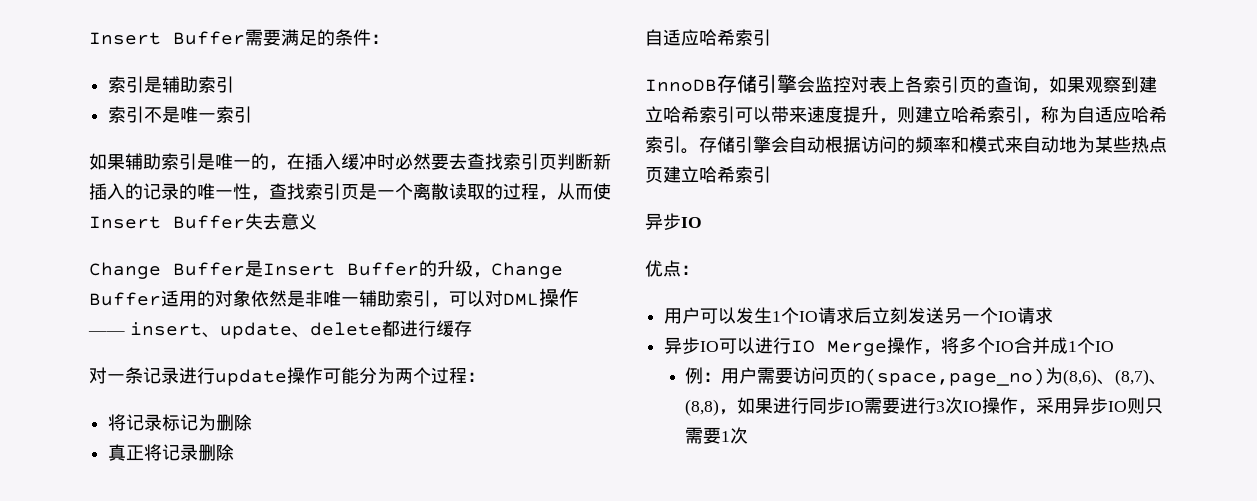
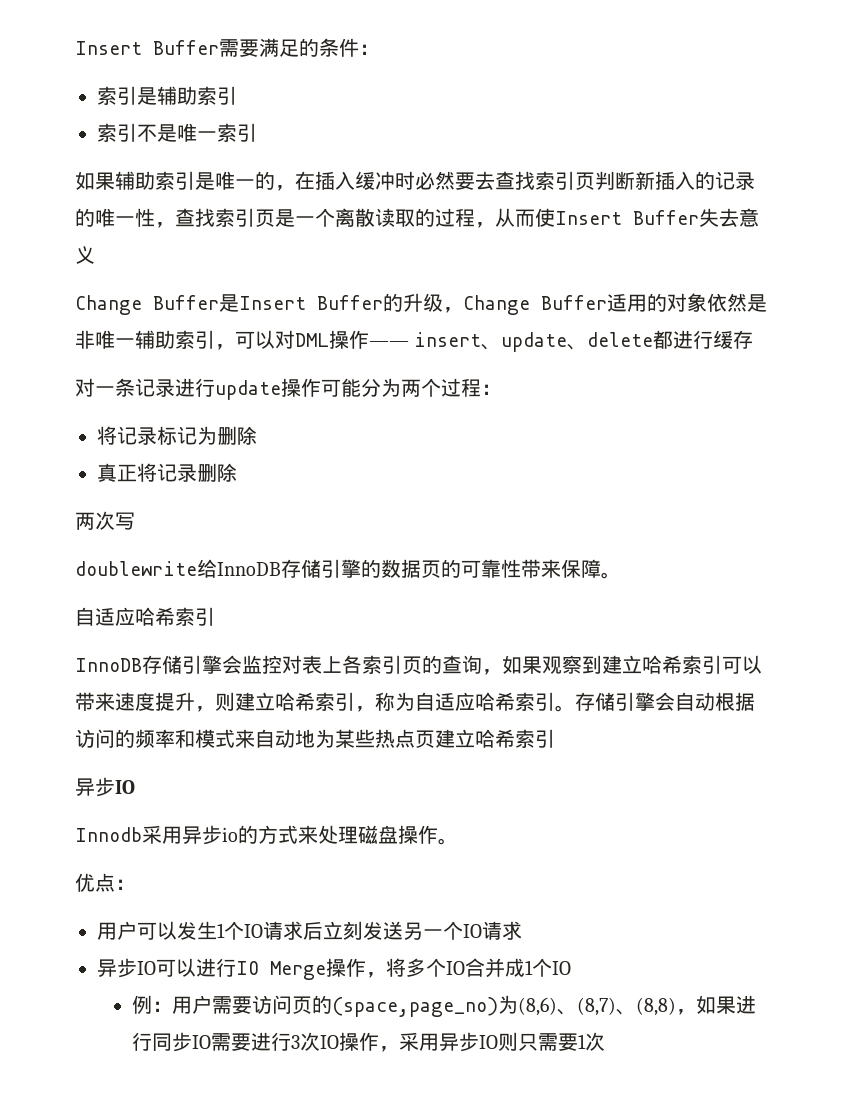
(235, 452) none -> [75,511,135,530] [75,559,621,579] // 两次写 // doublewrite给InnoDB存储引擎的数据页的可靠性带来保障。
(702, 222) none -> [75,825,458,845] // Innodb采用异步io的方式来处理磁盘操作。

